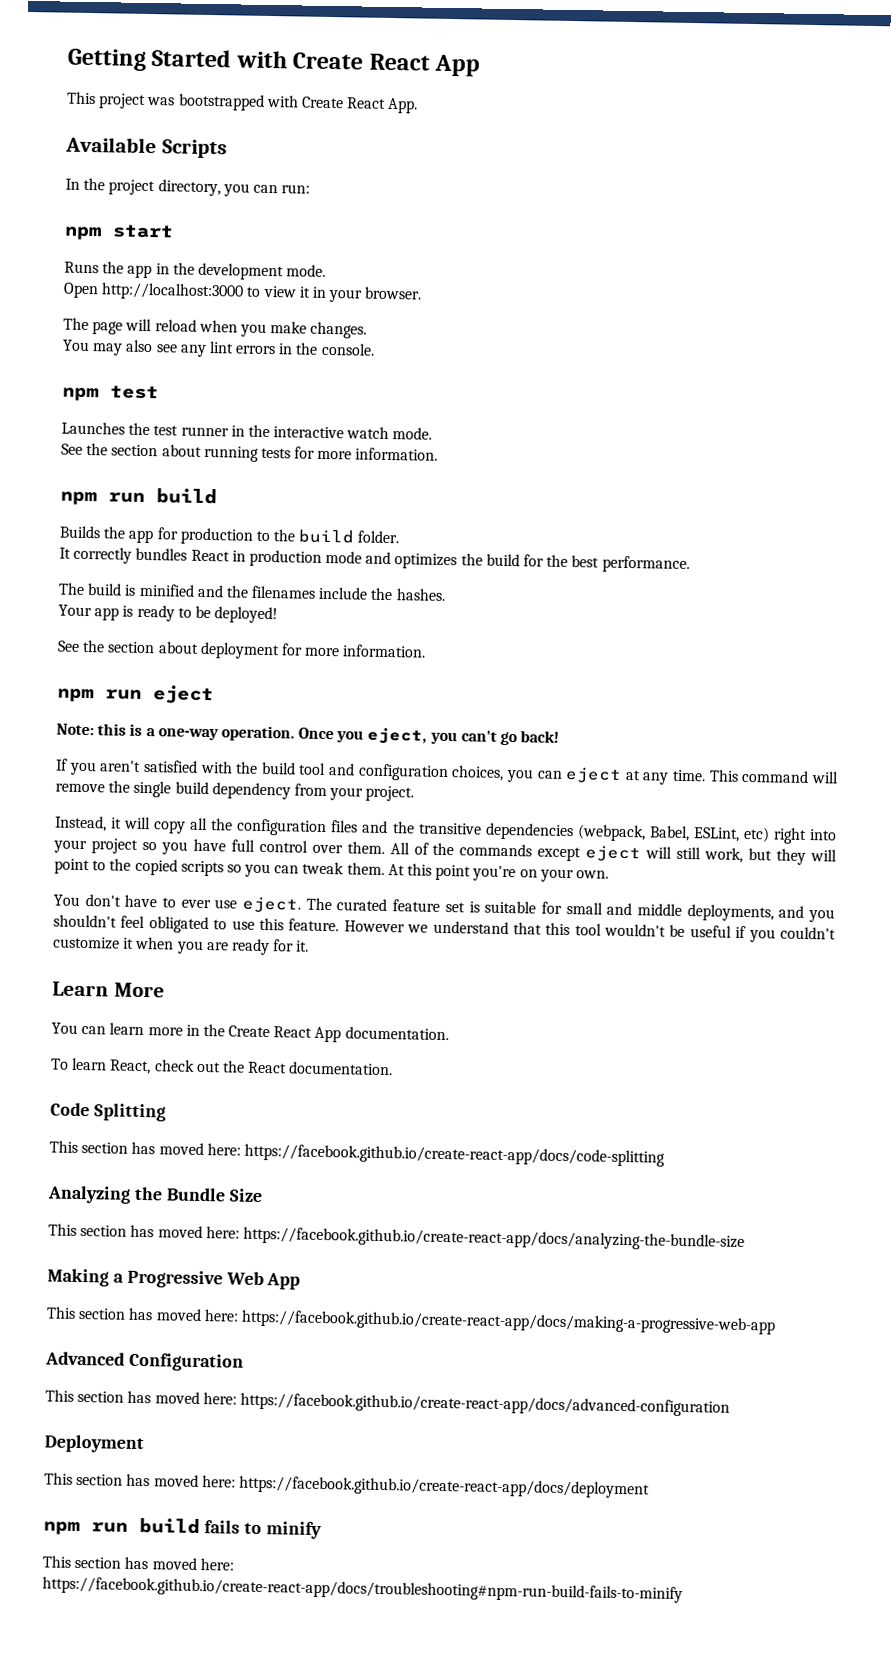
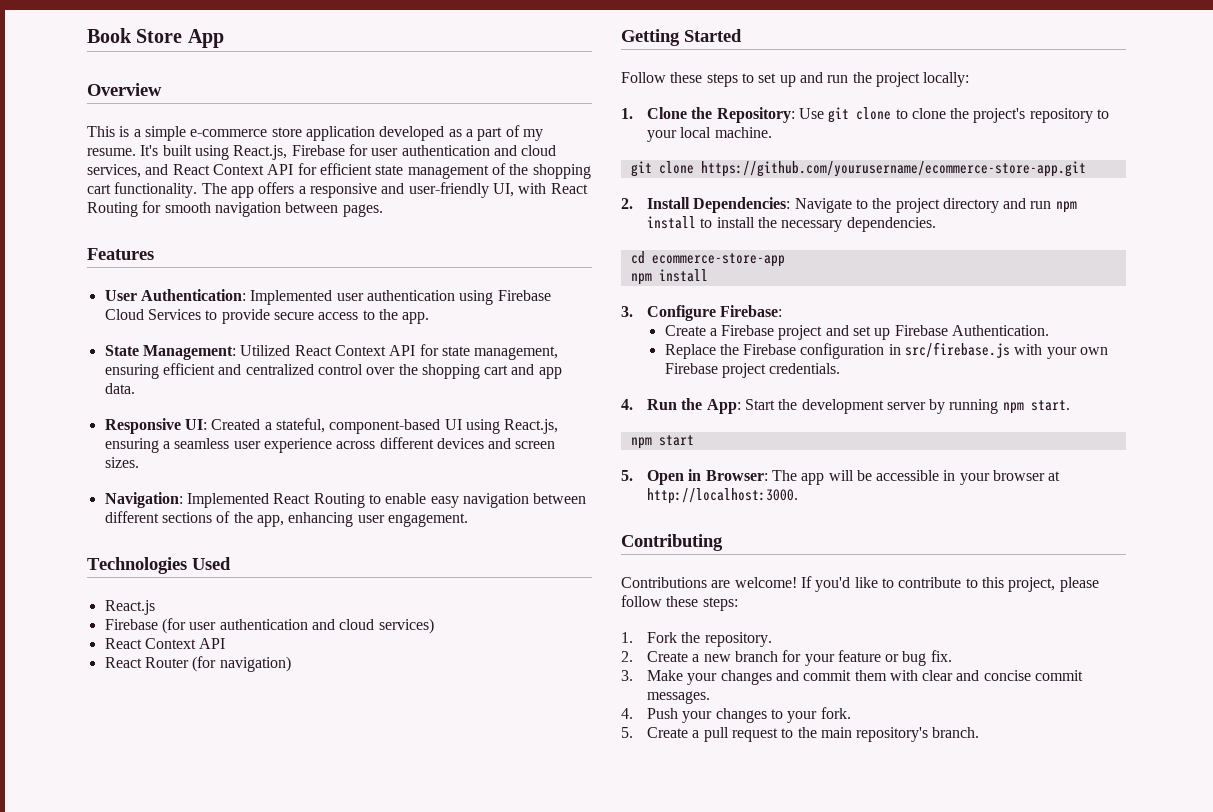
[67,48,481,77] [67,91,419,114] [65,136,227,159] [65,177,311,197] [64,224,174,241] [64,261,327,281] [63,282,423,303] [63,317,368,339] [62,339,375,357] [62,385,159,402] [61,421,433,440] [61,442,439,462] [60,488,217,506] [59,525,401,545] [59,546,690,574] [58,582,446,601] [58,604,279,624] [57,639,427,660] [57,685,214,705] [56,723,560,746] [55,758,840,785] [55,780,415,802] [54,815,837,844] [53,838,838,865] [54,858,609,883] [53,894,836,923] [53,914,837,943] [53,936,310,956] [52,981,165,998] [51,1022,449,1043] [51,1057,394,1076] [50,1102,166,1122] [49,1140,665,1167] [47,1185,263,1204] [48,1223,745,1252] [47,1268,301,1290] [46,1306,776,1335] [45,1351,244,1372] [45,1389,730,1417] [44,1434,144,1454] [44,1472,650,1499] [43,1518,322,1540] [42,1555,234,1571] [42,1576,683,1604] Getting Started with Create React App // This project was bootstrapped with Create React App. // Available Scripts // In the project directory, you can run: // npm start // Runs the app in the development mode. // Open http://localhost:3000 to view it in your browser. // The page will reload when you make changes. // You may also see any lint errors in the console. // npm test // Launches the test runner in the interactive watch mode. // See the section about running tests for more information. // npm run build // Builds the app for production to the build folder. // It correctly bundles React in production mode and optimizes the build for the best performance. // The build is minified and the filenames include the hashes. // Your app is ready to be deployed! // See the section about deployment for more information. // npm run eject // Note: this is a one-way operation. Once you eject, you can't go back! // If you aren't satisfied with the build tool and configuration choices, you can eject at any time. This command will remove the single build dependency from your project. // Instead, it will copy all the configuration files and the transitive dependencies (webpack, Babel, ESLint, etc) right into your project so you have full control over them. All of the commands except eject will still work, but they will point to the copied scripts so you can tweak them. At this point you're on your own. // You don't have to ever use eject. The curated feature set is suitable for small and middle deployments, and you shouldn't feel obligated to use this feature. However we understand that this tool wouldn't be useful if you couldn't customize it when you are ready for it. // Learn More // You can learn more in the Create React App documentation. // To learn React, check out the React documentation. // Code Splitting // This section has moved here: https://facebook.github.io/create-react-app/docs/code-splitting // Analyzing the Bundle Size // This section has moved here: https://facebook.github.io/create-react-app/docs/analyzing-the-bundle-size // Making a Progressive Web App // This section has moved here: https://facebook.github.io/create-react-app/docs/making-a-progressive-web-app // Advanced Configuration // This section has moved here: https://facebook.github.io/create-react-app/docs/advanced-configuration // Deployment // This section has moved here: https://facebook.github.io/create-react-app/docs/deployment // npm run build fails to minify // This section has moved here: https://facebook.github.io/create-react-app/docs/troubleshooting#npm-run-build-fails-to-minify -> [87,28,224,48] [87,83,162,96] [87,125,543,141] [87,144,557,160] [87,163,591,179] [87,182,588,198] [87,201,383,217] [87,248,154,260] [104,289,551,305] [104,309,430,324] [104,344,559,360] [104,363,562,379] [104,383,135,394] [104,418,559,434] [104,437,556,453] [104,457,139,468] [104,492,587,508] [104,511,468,527] [87,557,231,574] [104,600,155,615] [104,618,434,634] [104,638,226,649] [104,656,291,672] [621,29,742,46] [621,72,970,87] [621,107,1110,123] [646,127,772,142] [630,161,1086,177] [621,197,1077,213] [646,216,936,232] [630,251,785,267] [630,269,708,285] [621,305,783,321] [664,325,1050,340] [664,342,1109,359] [664,363,841,378] [621,398,1070,414] [630,435,694,449] [621,469,1061,485] [646,488,798,504] [621,534,723,551] [621,576,1099,592] [621,595,738,611] [621,632,772,647] [621,650,952,666] [621,670,1084,685] [646,691,710,704] [621,707,851,723] [621,727,980,742] Book Store App // Overview // This is a simple e-commerce store application developed as a part of my resume. It's built using React.js, Firebase for user authentication and cloud services, and React Context API for efficient state management of the shopping cart functionality. The app offers a responsive and user-friendly UI, with React Routing for smooth navigation between pages. // Features // User Authentication: Implemented user authentication using Firebase Cloud Services to provide secure access to the app. // State Management: Utilized React Context API for state management, ensuring efficient and centralized control over the shopping cart and app data. // Responsive UI: Created a stateful, component-based UI using React.js, ensuring a seamless user experience across different devices and screen sizes. // Navigation: Implemented React Routing to enable easy navigation between different sections of the app, enhancing user engagement. // Technologies Used // React.js // Firebase (for user authentication and cloud services) // React Context API // React Router (for navigation) // Getting Started // Follow these steps to set up and run the project locally: // 1. Clone the Repository: Use git clone to clone the project's repository to your local machine. // git clone https://github.com/yourusername/ecommerce-store-app.git // 2. Install Dependencies: Navigate to the project directory and run npm install to install the necessary dependencies. // cd ecommerce-store-app // npm install // 3. Configure Firebase: // Create a Firebase project and set up Firebase Authentication. // Replace the Firebase configuration in src/firebase.js with your own Firebase project credentials. // 4. Run the App: Start the development server by running npm start. // npm start // 5. Open in Browser: The app will be accessible in your browser at http://localhost:3000. // Contributing // Contributions are welcome! If you'd like to contribute to this project, please follow these steps: // 1. Fork the repository. // 2. Create a new branch for your feature or bug fix. // 3. Make your changes and commit them with clear and concise commit messages. // 4. Push your changes to your fork. // 5. Create a pull request to the main repository's branch.

